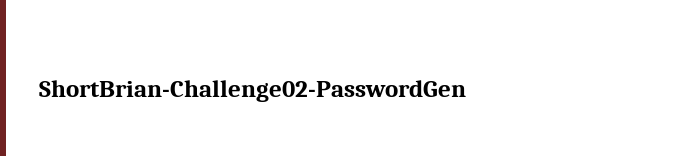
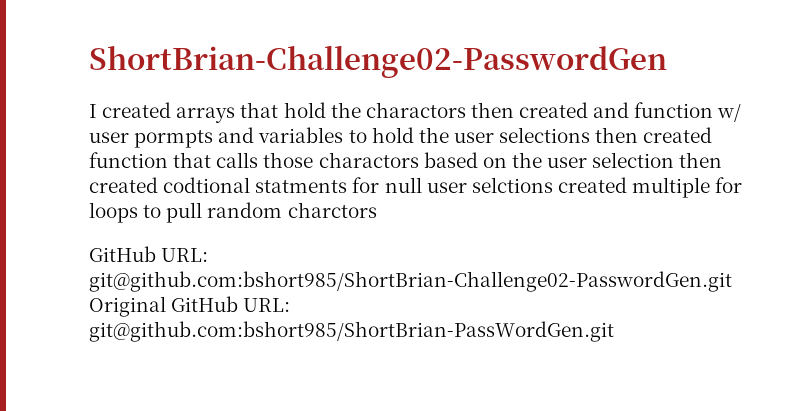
(466, 91) none -> [89,102,742,123] [89,127,713,148] [89,152,723,168] [89,177,743,198] [89,202,377,223] [89,246,209,262] [89,271,732,292] [89,296,291,317] [89,321,614,342] // I created arrays that hold the charactors then created and function w/ user pormpts and variables to hold the user selections then created function that calls those charactors based on the user selection then created codtional statments for null user selctions created multiple for loops to pull random charctors // GitHub URL: git@github.com:bshort985/ShortBrian-Challenge02-PasswordGen.git Original GitHub URL: git@github.com:bshort985/ShortBrian-PassWordGen.git

